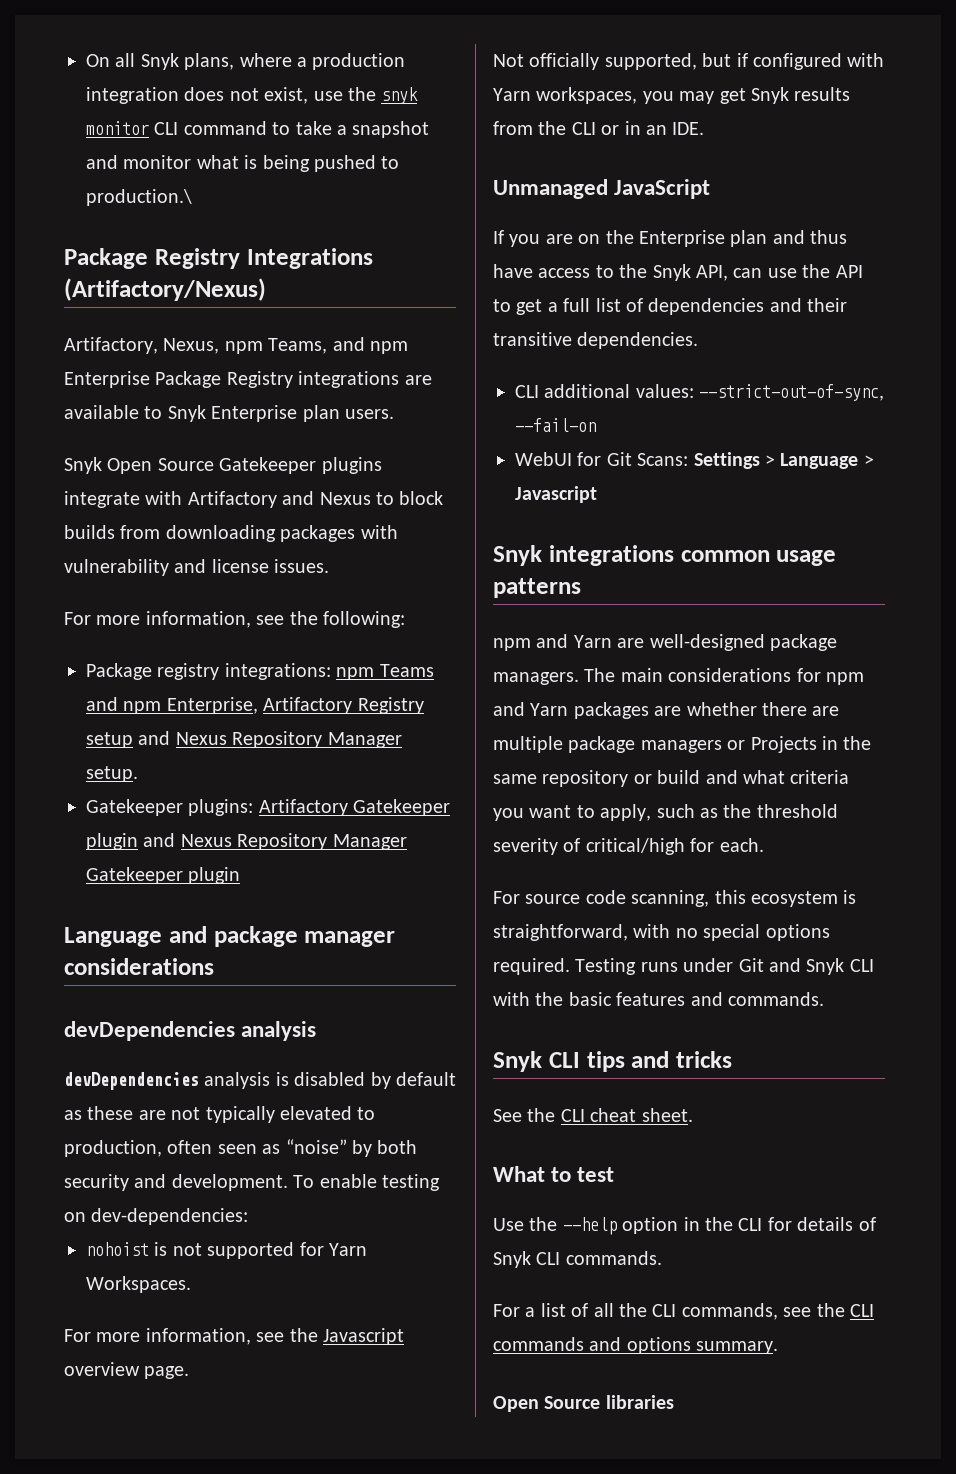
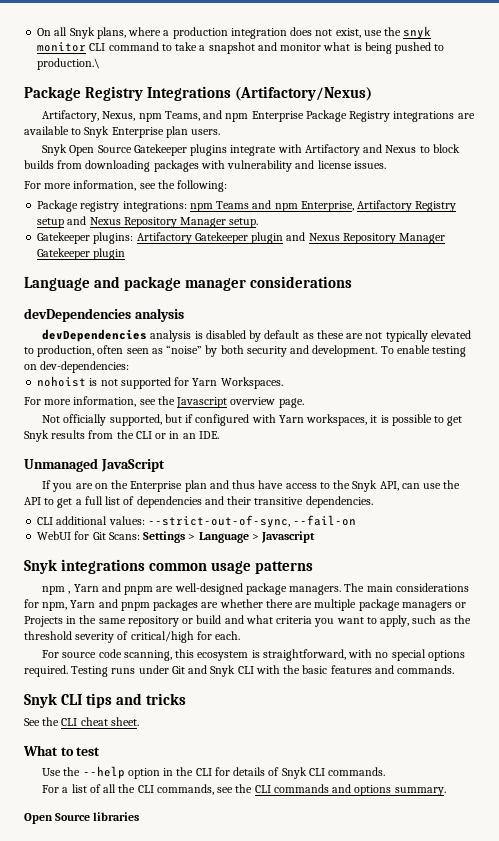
[642,91,715,104] you may -> [370,414,445,426] it is possible to
[536,634,612,648] and Yarn -> [68,583,154,595] , Yarn and pnpm
[826,672,864,685] [493,702,569,716] npm and Yarn -> [42,599,150,611] npm, Yarn and pnpm

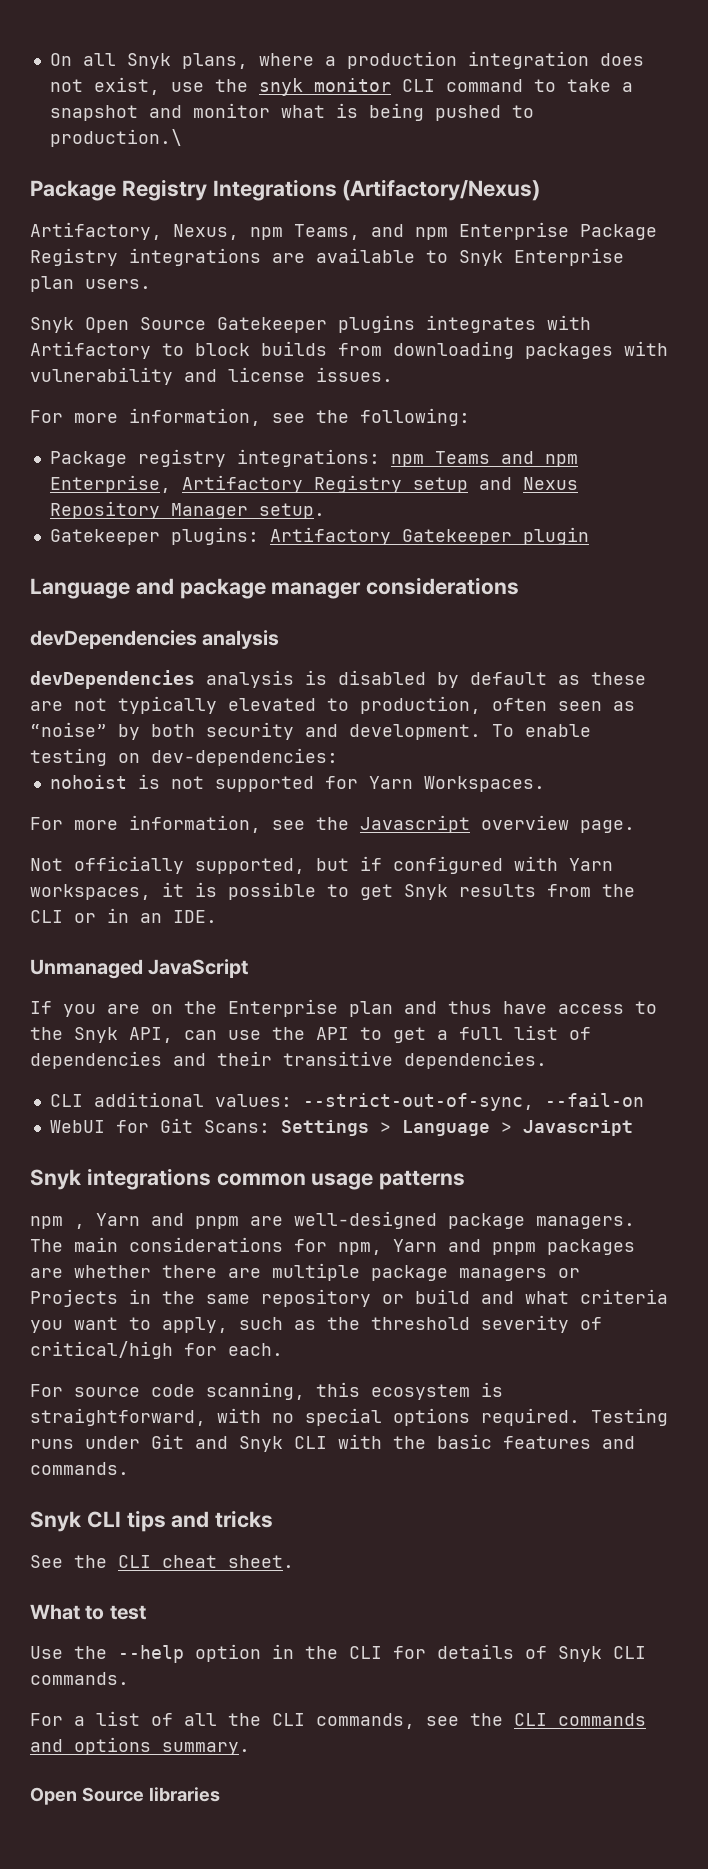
[230,145,277,156] integrate -> [426,315,536,333] integrates
[363,144,417,153] and Nexus -> (151, 350) none
[286,232,446,244] [37,248,126,260] and Nexus Repository Manager Gatekeeper plugin -> (589, 536) none

